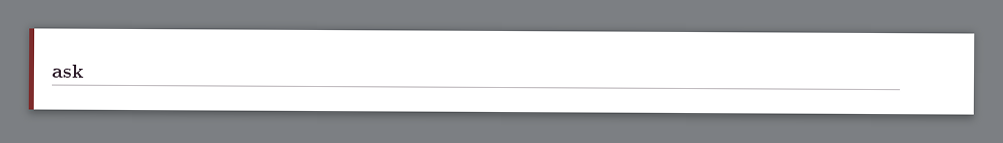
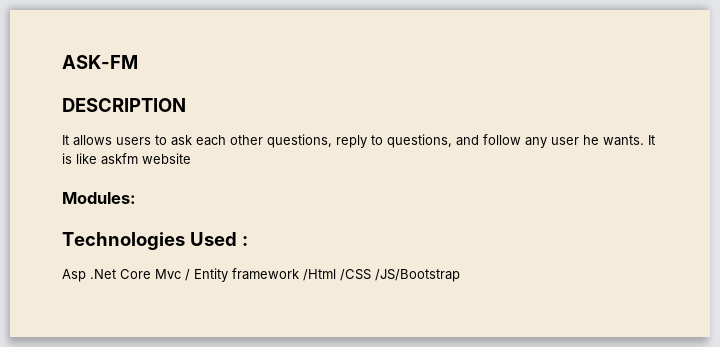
[51,64,85,78] ask -> [62,55,138,69] [62,98,186,112] [62,134,655,148] [62,153,191,165] [62,192,136,204] [62,232,248,250] [62,268,460,282] ASK-FM // DESCRIPTION // It allows users to ask each other questions, reply to questions, and follow any user he wants. It is like askfm website // Modules: // Technologies Used : // Asp .Net Core Mvc / Entity framework /Html /CSS /JS/Bootstrap

